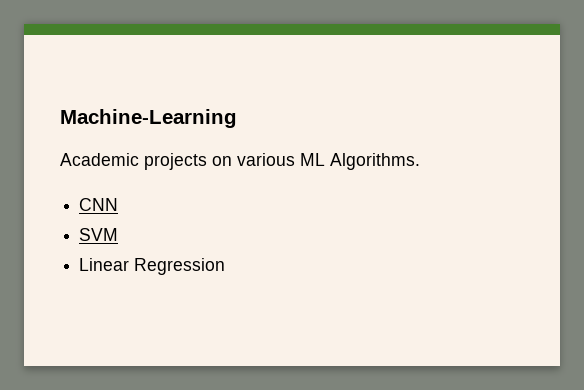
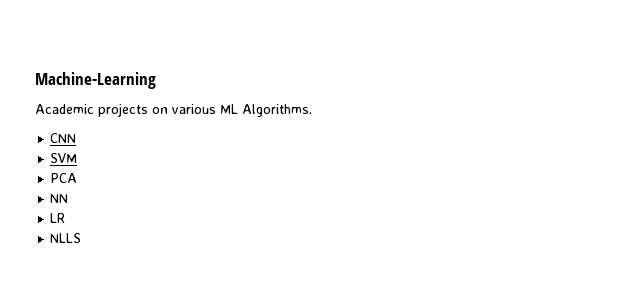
[79,258,226,275] Linear Regression -> [50,173,78,183] [50,194,69,203] [50,213,66,223] [50,233,82,243] PCA // NN // LR // NLLS

